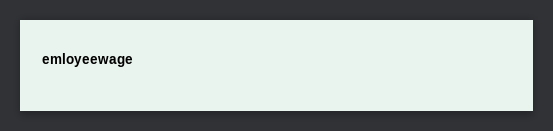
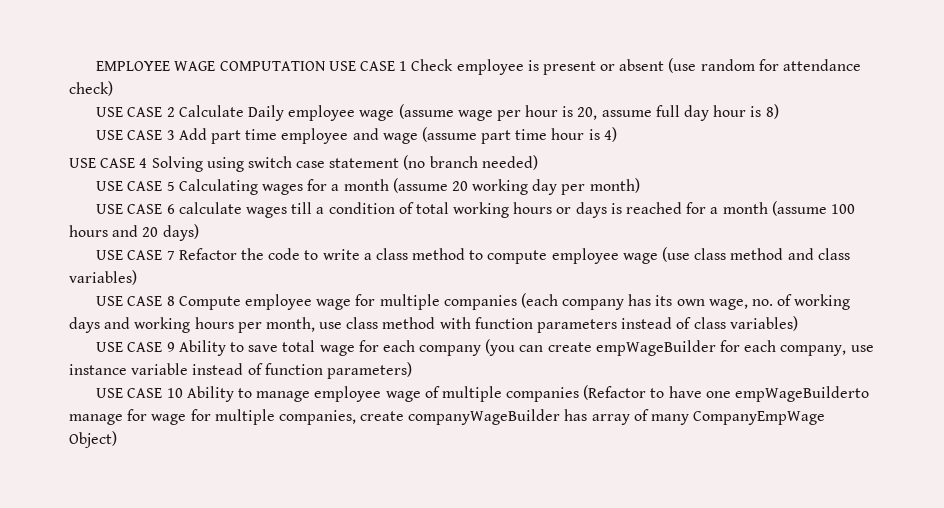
[42,53,133,67] emloyeewage -> [96,58,862,75] [69,81,113,96] [96,104,779,121] [96,127,617,144] [69,155,538,172] [96,178,640,195] [96,201,855,218] [69,224,199,241] [96,247,850,264] [69,270,137,285] [96,293,851,310] [69,316,798,333] [96,339,874,356] [69,362,412,379] [96,385,870,402] [69,409,826,425] [69,431,117,448] EMPLOYEE WAGE COMPUTATION USE CASE 1 Check employee is present or absent (use random for attendance check) // USE CASE 2 Calculate Daily employee wage (assume wage per hour is 20, assume full day hour is 8) // USE CASE 3 Add part time employee and wage (assume part time hour is 4) // USE CASE 4 Solving using switch case statement (no branch needed) // USE CASE 5 Calculating wages for a month (assume 20 working day per month) // USE CASE 6 calculate wages till a condition of total working hours or days is reached for a month (assume 100 hours and 20 days) // USE CASE 7 Refactor the code to write a class method to compute employee wage (use class method and class variables) // USE CASE 8 Compute employee wage for multiple companies (each company has its own wage, no. of working days and working hours per month, use class method with function parameters instead of class variables) // USE CASE 9 Ability to save total wage for each company (you can create empWageBuilder for each company, use instance variable instead of function parameters) // USE CASE 10 Ability to manage employee wage of multiple companies (Refactor to have one empWageBuilderto manage for wage for multiple companies, create companyWageBuilder has array of many CompanyEmpWage Object)

